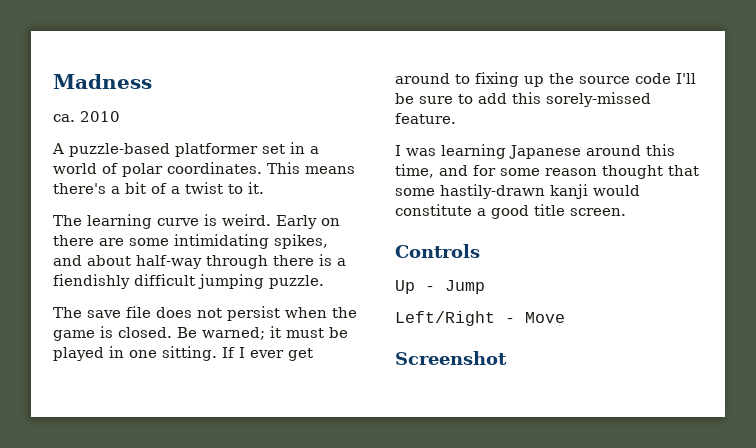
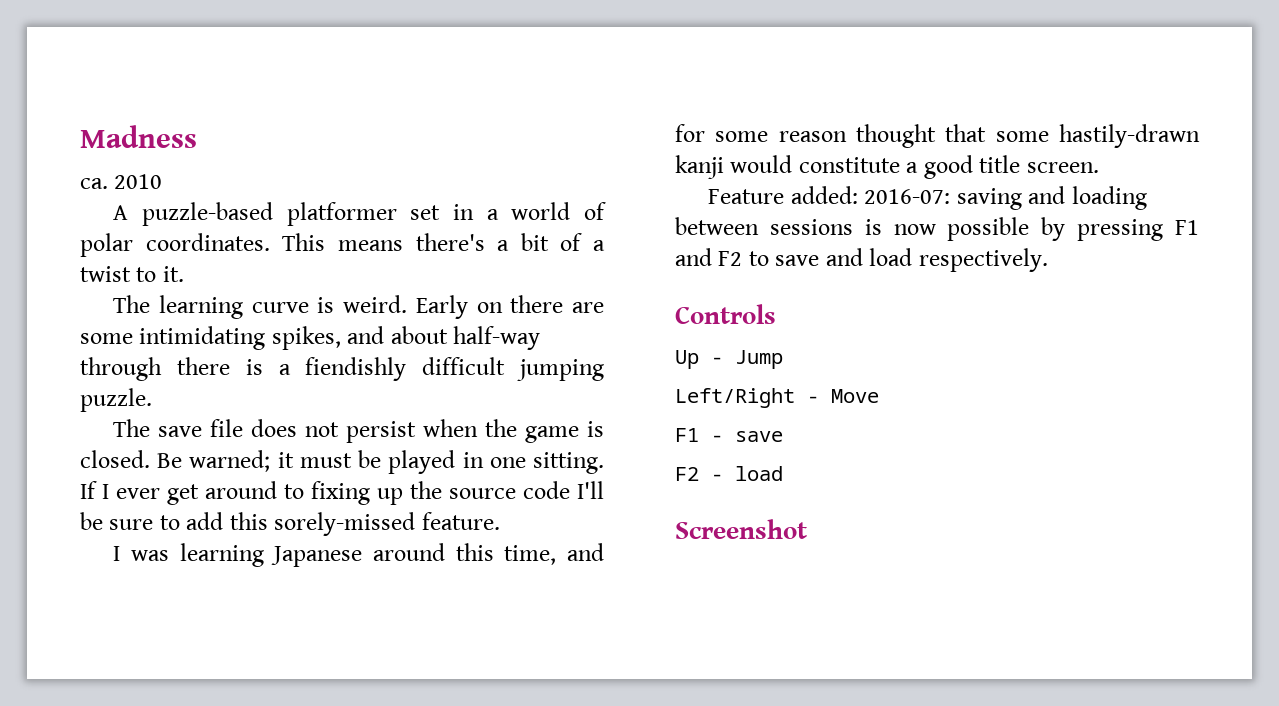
(626, 212) none -> [708,186,1147,210] [675,217,1199,241] [675,248,1048,272] // Feature added: 2016-07: saving and loading between sessions is now possible by pressing F1 and F2 to save and load respectively.
(565, 317) none -> [675,428,783,442] [675,466,783,481] // F1 - save // F2 - load

